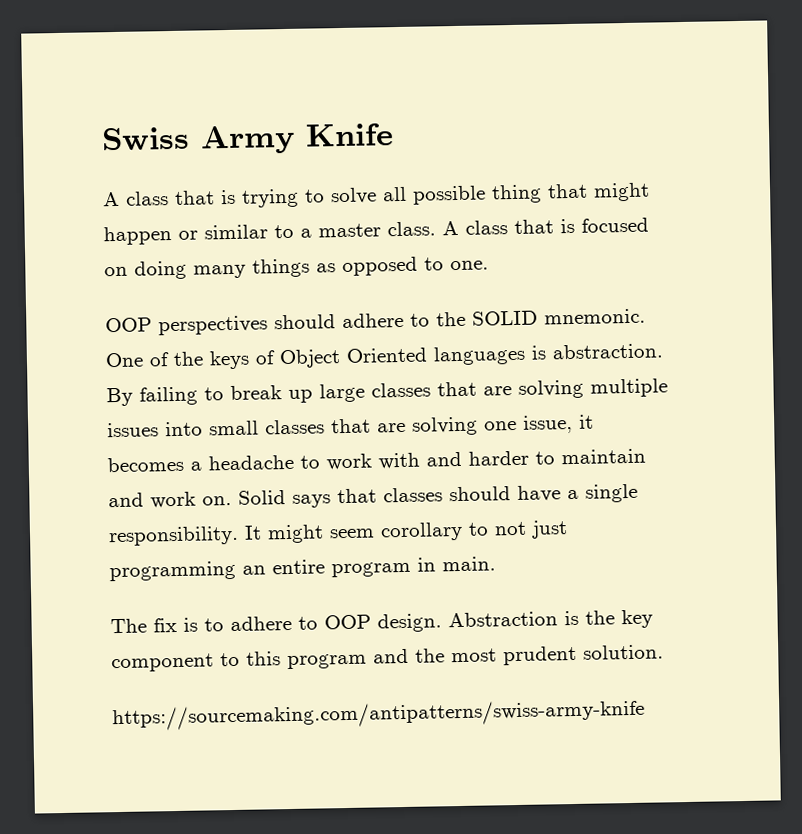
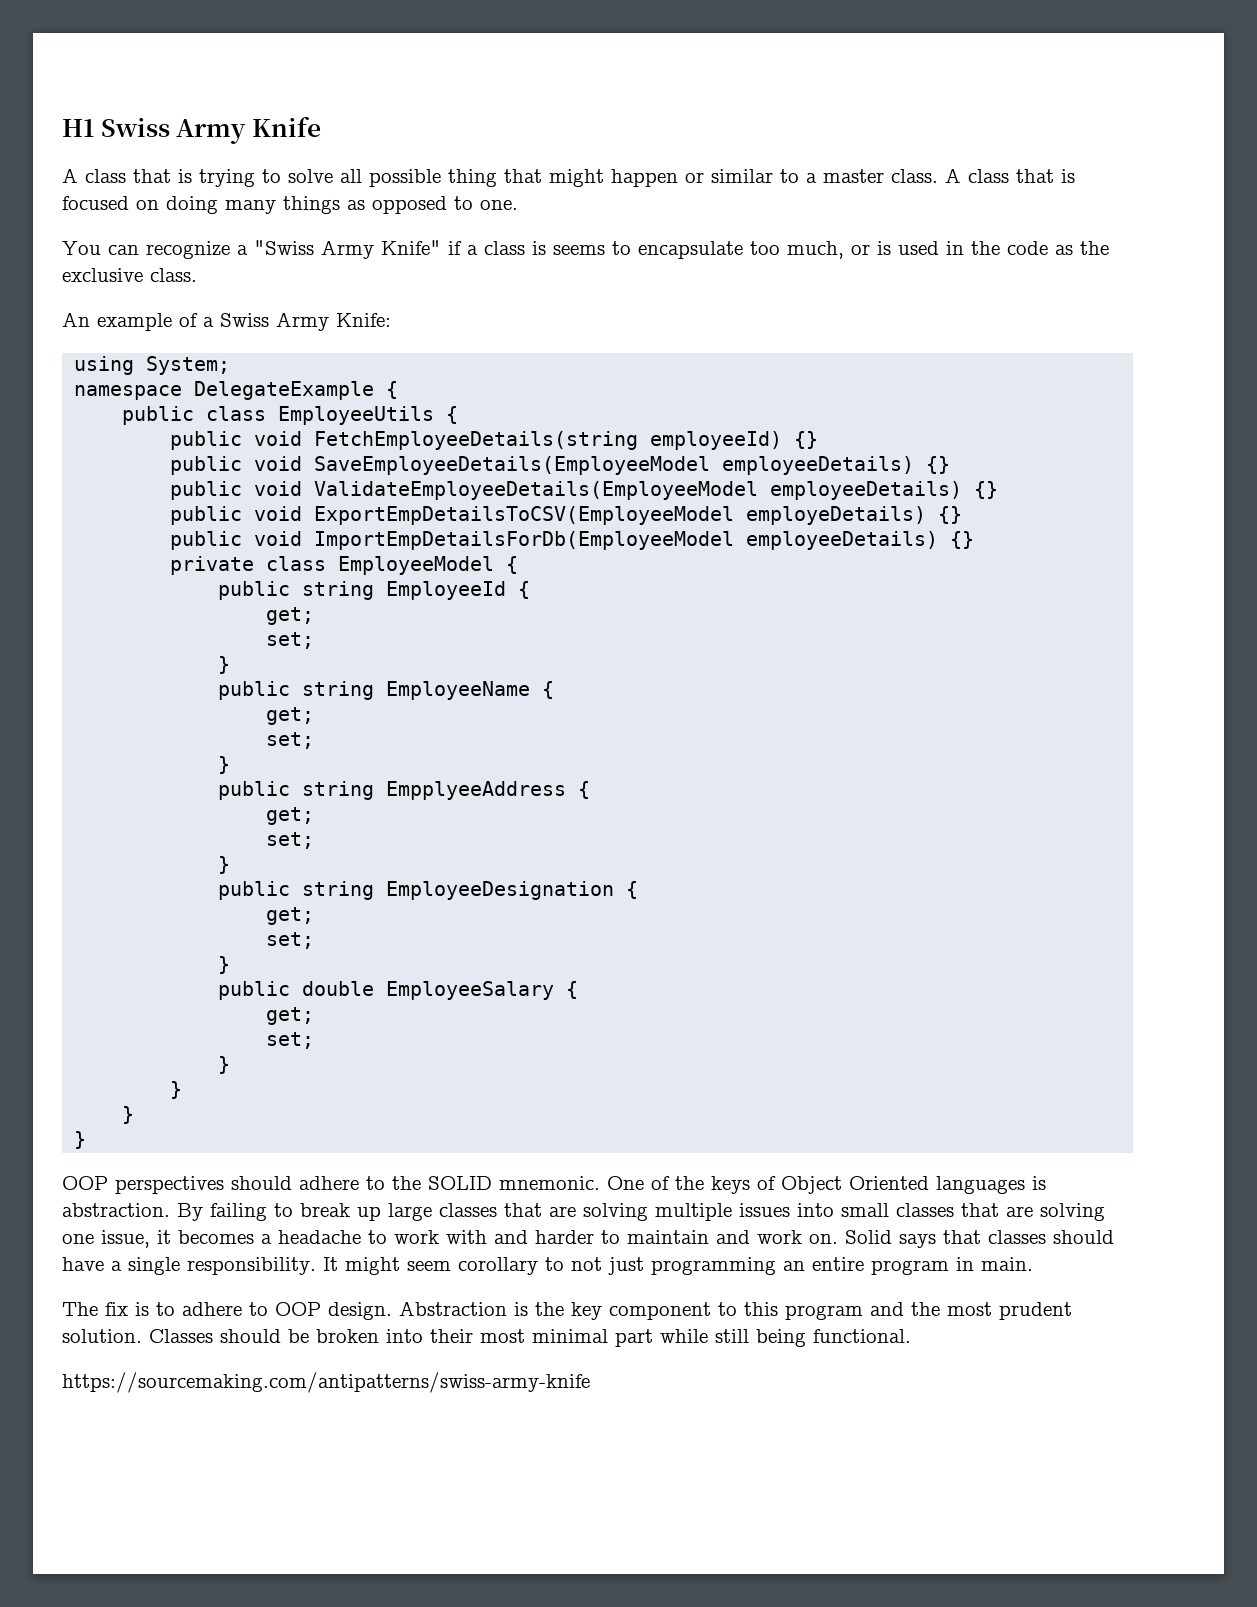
(101, 139) none -> [62,119,94,137] H1
(489, 265) none -> [62,240,1109,259] [62,268,197,282] [62,312,391,331] [74,356,231,375] [74,381,399,400] [122,406,459,425] [170,431,819,450] [170,456,951,475] [170,481,999,500] [170,506,963,525] [170,531,975,550] [170,556,519,575] [218,581,531,600] [266,607,315,625] [266,632,315,649] [218,656,231,674] [218,681,555,700] [266,707,315,725] [266,732,315,749] [218,756,231,774] [218,781,591,800] [266,807,315,825] [266,832,315,849] [218,856,231,874] [218,881,639,900] [266,907,315,925] [266,932,315,949] [218,956,231,974] [218,981,579,1000] [266,1007,315,1025] [266,1032,315,1049] [218,1056,231,1074] [170,1081,183,1099] [122,1106,135,1124] [74,1131,87,1149] // You can recognize a "Swiss Army Knife" if a class is seems to encapsulate too much, or is used in the code as the exclusive class. // An example of a Swiss Army Knife: // using System; // namespace DelegateExample { // public class EmployeeUtils { // public void FetchEmployeeDetails(string employeeId) {} // public void SaveEmployeeDetails(EmployeeModel employeeDetails) {} // public void ValidateEmployeeDetails(EmployeeModel employeeDetails) {} // public void ExportEmpDetailsToCSV(EmployeeModel employeDetails) {} // public void ImportEmpDetailsForDb(EmployeeModel employeeDetails) {} // private class EmployeeModel { // public string EmployeeId { // get; // set; // } // public string EmployeeName { // get; // set; // } // public string EmpplyeeAddress { // get; // set; // } // public string EmployeeDesignation { // get; // set; // } // public double EmployeeSalary { // get; // set; // } // } // } // }
(664, 652) none -> [149,1329,911,1347] Classes should be broken into their most minimal part while still being functional.

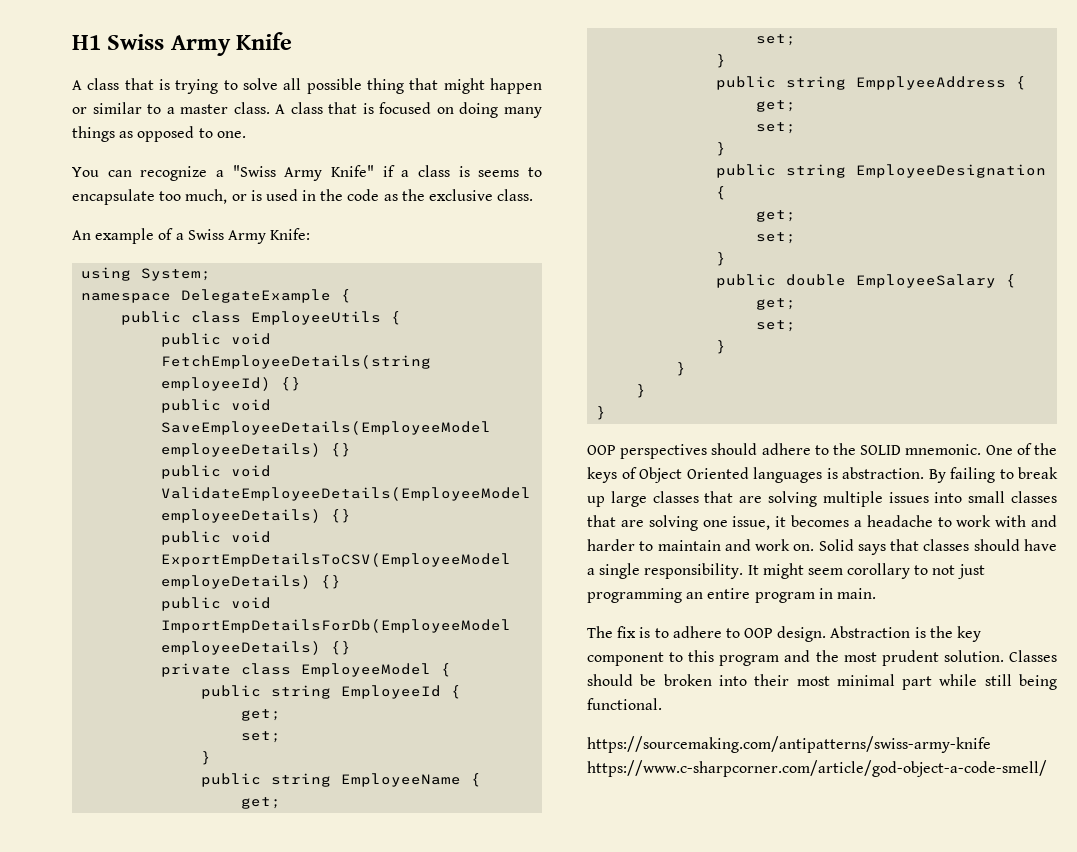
(590, 1382) none -> [587,760,1047,777] https://www.c-sharpcorner.com/article/god-object-a-code-smell/

